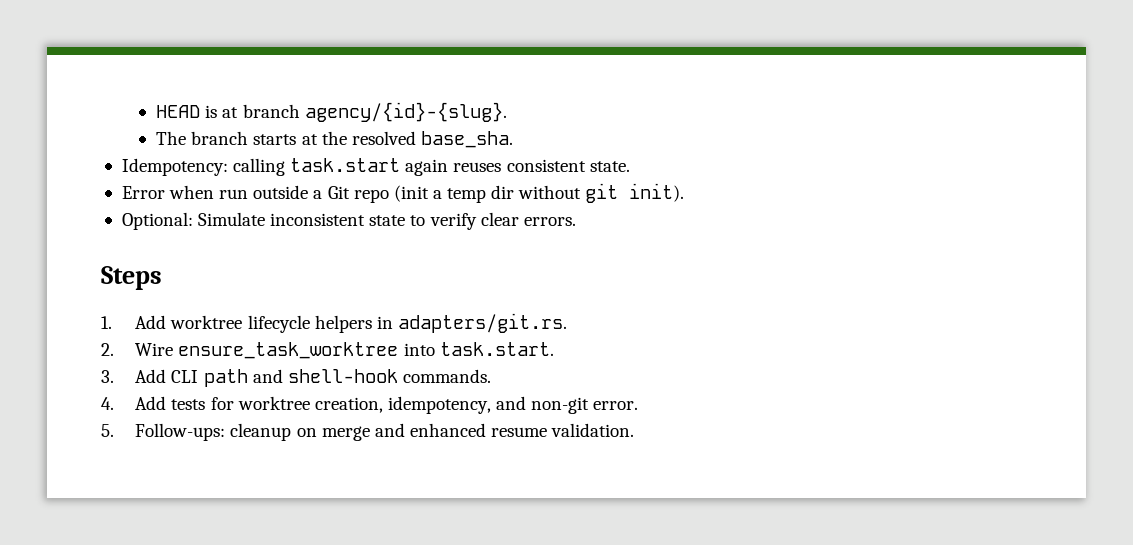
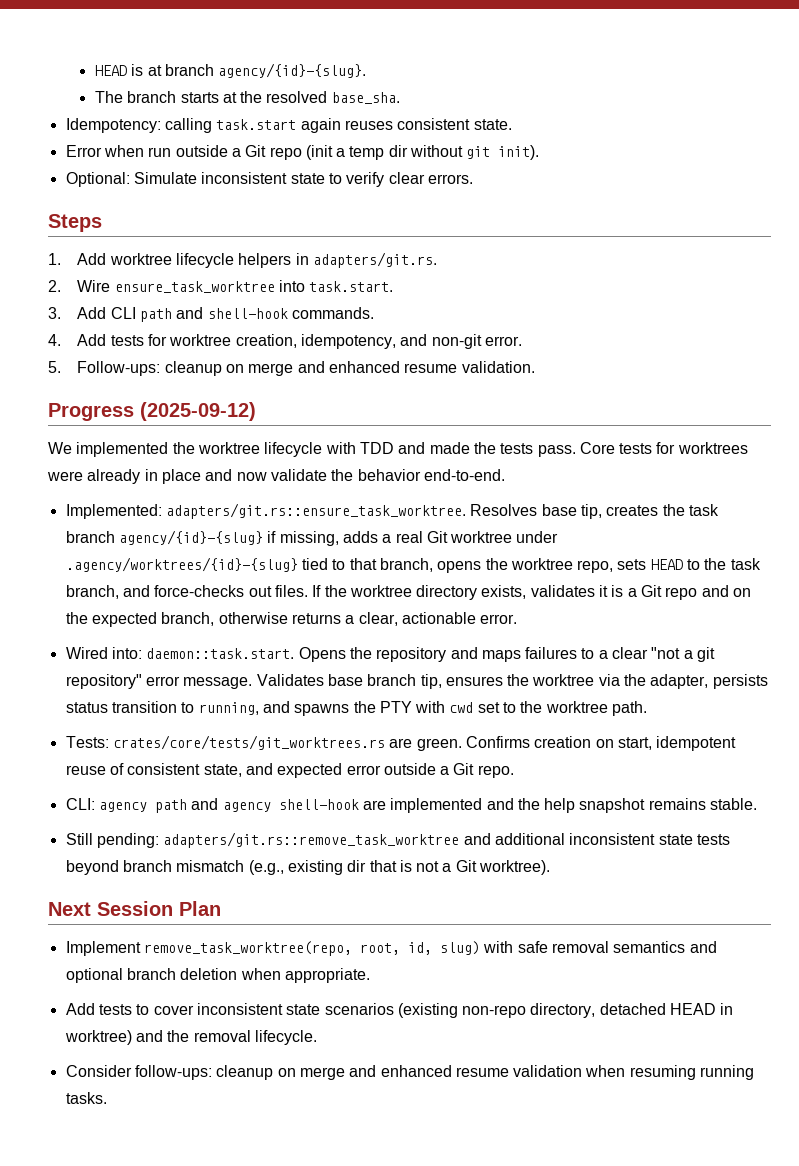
(635, 430) none -> [48,402,256,421] [48,442,748,457] [47,469,505,484] [65,503,719,519] [65,530,559,546] [65,557,761,573] [65,585,752,600] [65,612,518,627] [65,647,716,662] [65,674,768,689] [65,701,648,716] [65,735,737,751] [65,763,514,778] [65,798,758,813] [65,832,730,848] [65,860,551,875] [48,901,221,916] [65,941,717,956] [65,968,370,983] [65,1003,734,1018] [64,1030,317,1045] [65,1065,755,1080] [65,1092,107,1104] // Progress (2025-09-12) // We implemented the worktree lifecycle with TDD and made the tests pass. Core tests for worktrees were already in place and now validate the behavior end-to-end. // Implemented: adapters/git.rs::ensure_task_worktree. Resolves base tip, creates the task branch agency/{id}-{slug} if missing, adds a real Git worktree under .agency/worktrees/{id}-{slug} tied to that branch, opens the worktree repo, sets HEAD to the task branch, and force-checks out files. If the worktree directory exists, validates it is a Git repo and on the expected branch, otherwise returns a clear, actionable error. // Wired into: daemon::task.start. Opens the repository and maps failures to a clear "not a git repository" error message. Validates base branch tip, ensures the worktree via the adapter, persists status transition to running, and spawns the PTY with cwd set to the worktree path. // Tests: crates/core/tests/git_worktrees.rs are green. Confirms creation on start, idempotent reuse of consistent state, and expected error outside a Git repo. // CLI: agency path and agency shell-hook are implemented and the help snapshot remains stable. // Still pending: adapters/git.rs::remove_task_worktree and additional inconsistent state tests beyond branch mismatch (e.g., existing dir that is not a Git worktree). // Next Session Plan // Implement remove_task_worktree(repo, root, id, slug) with safe removal semantics and optional branch deletion when appropriate. // Add tests to cover inconsistent state scenarios (existing non-repo directory, detached HEAD in worktree) and the removal lifecycle. // Consider follow-ups: cleanup on merge and enhanced resume validation when resuming running tasks.

